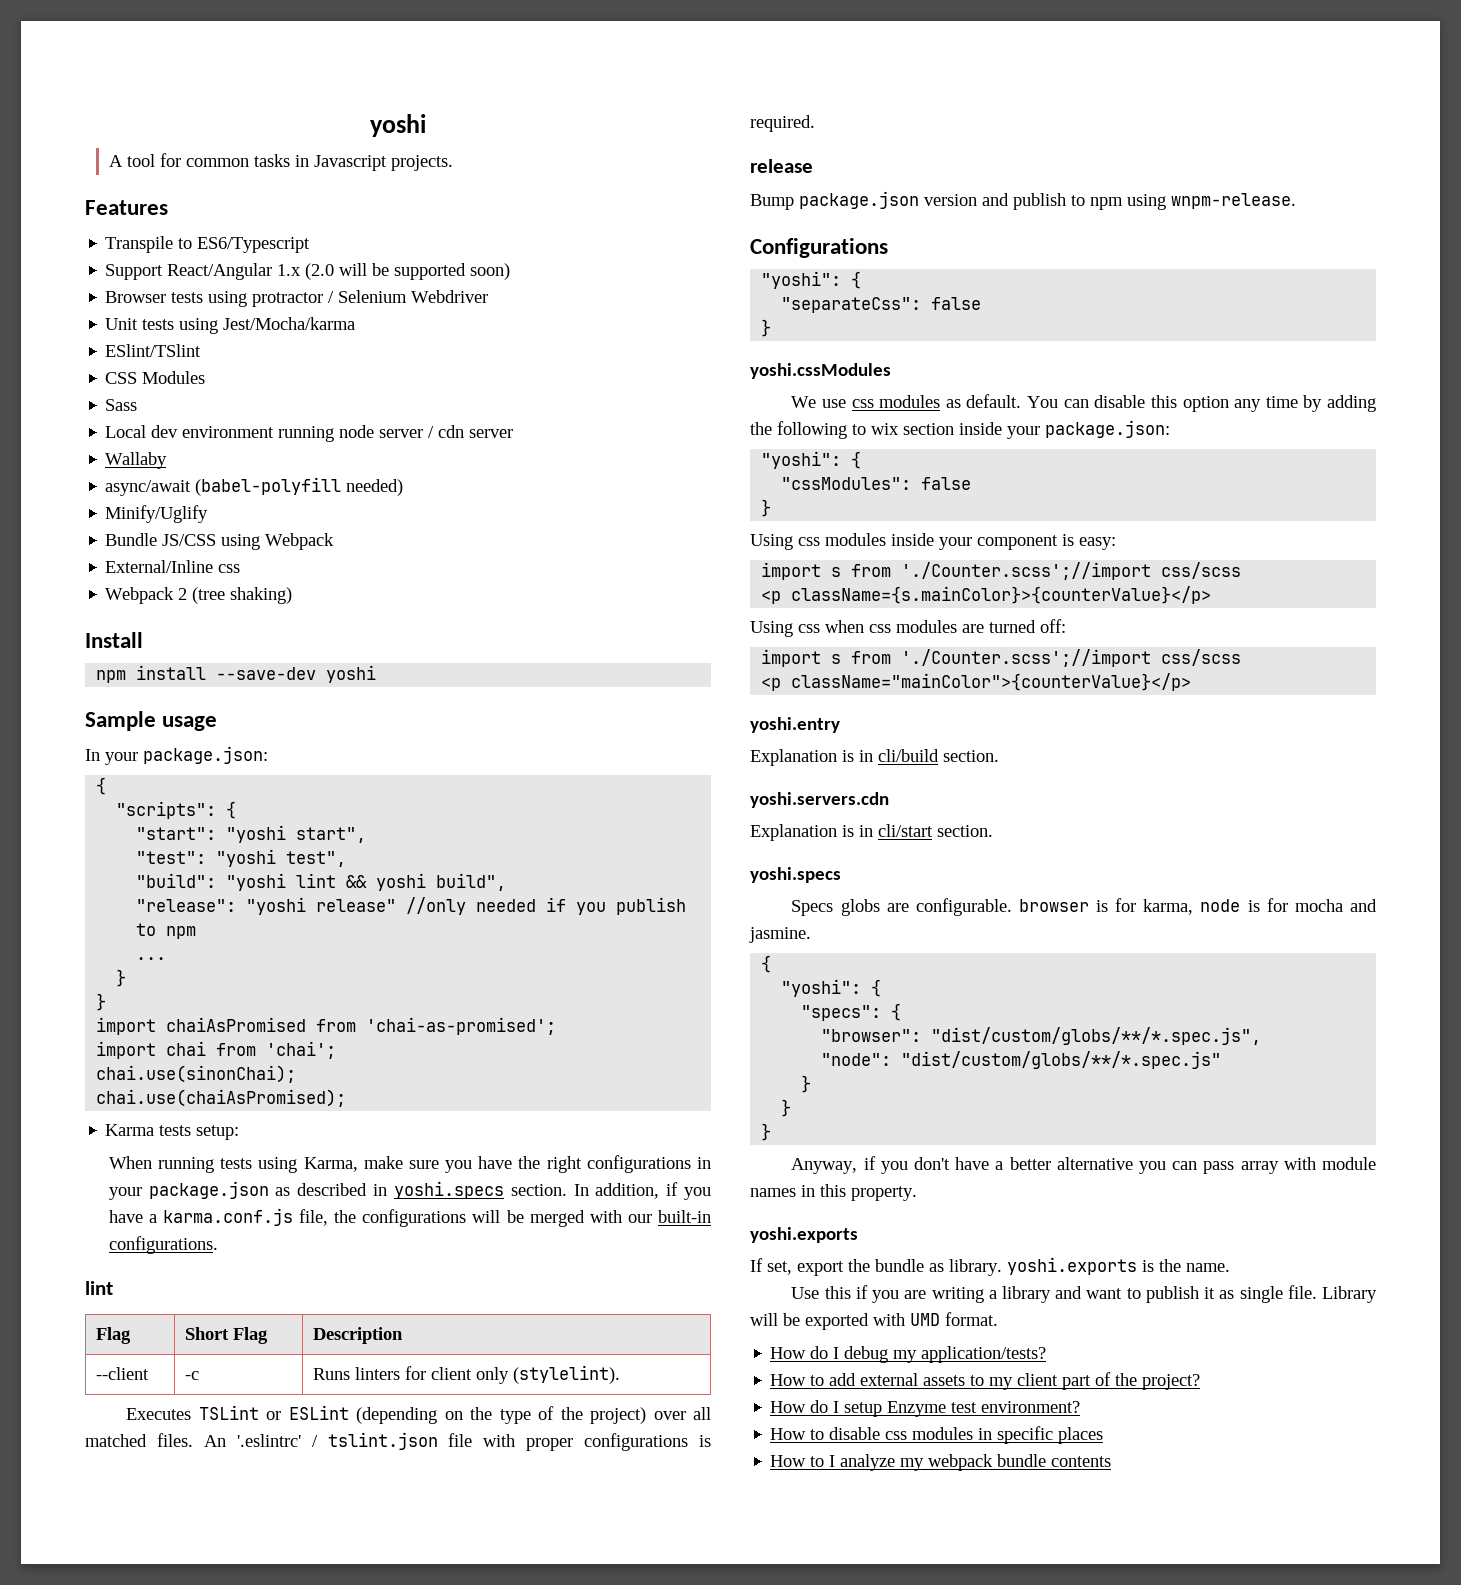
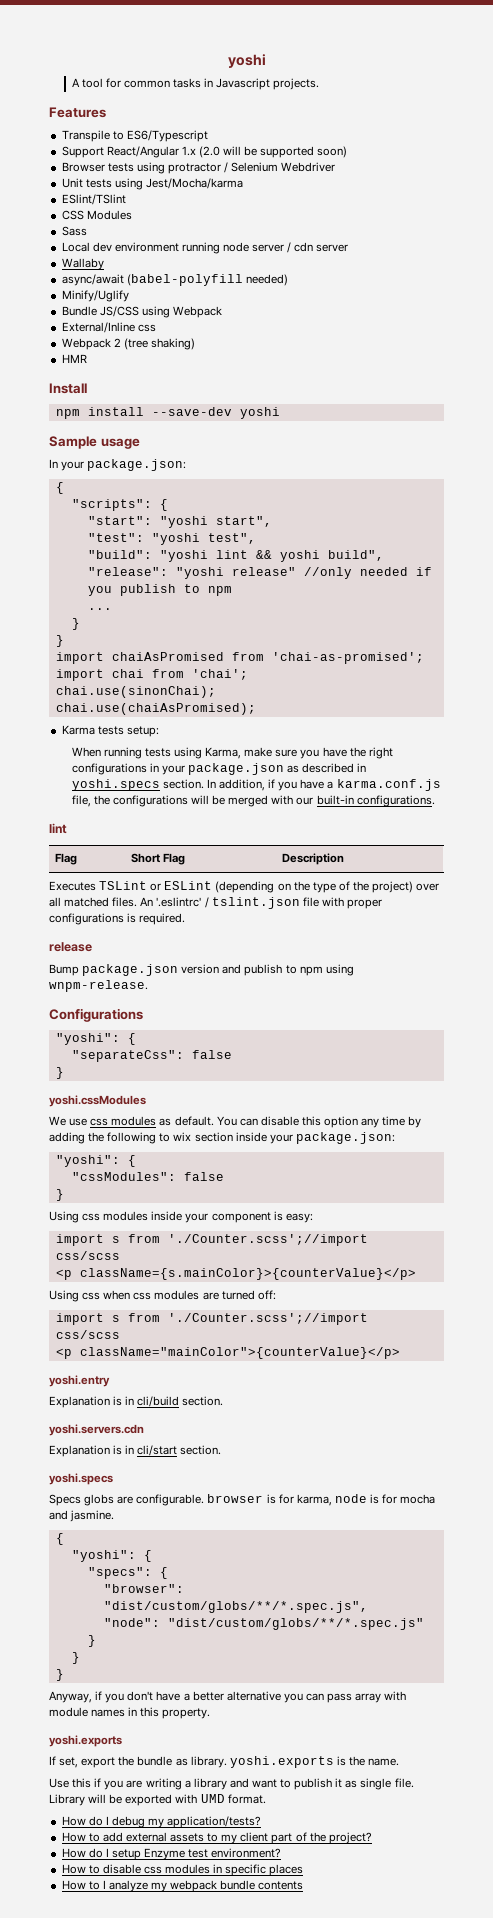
(293, 595) none -> [61,354,87,363] // HMR
[95,1367,149,1380] [184,1371,199,1380] [312,1365,620,1384] // --client | -c | Runs linters for client only (stylelint). -> (344, 859) none

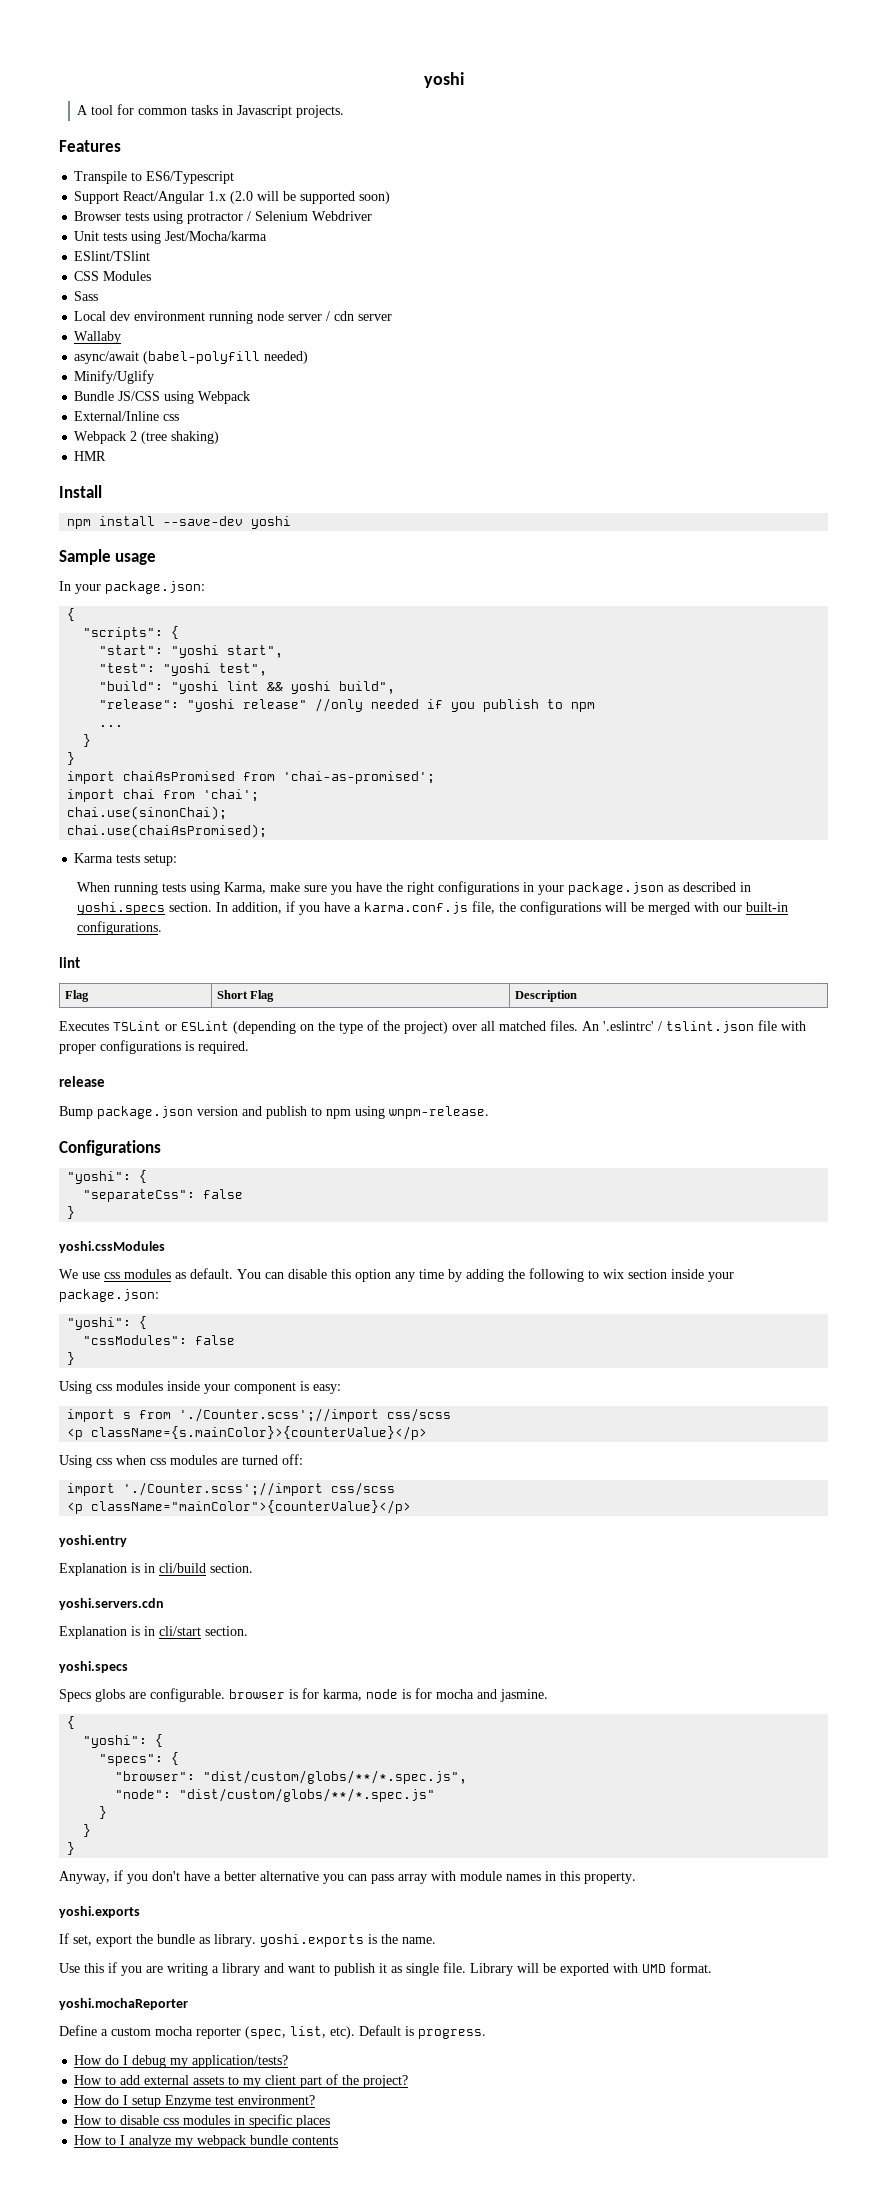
[111,1313,160,1322] s from -> (116, 1489) none
(266, 1799) none -> [59,1998,188,2010] [59,2025,486,2039] // yoshi.mochaReporter // Define a custom mocha reporter (spec, list, etc). Default is progress.

